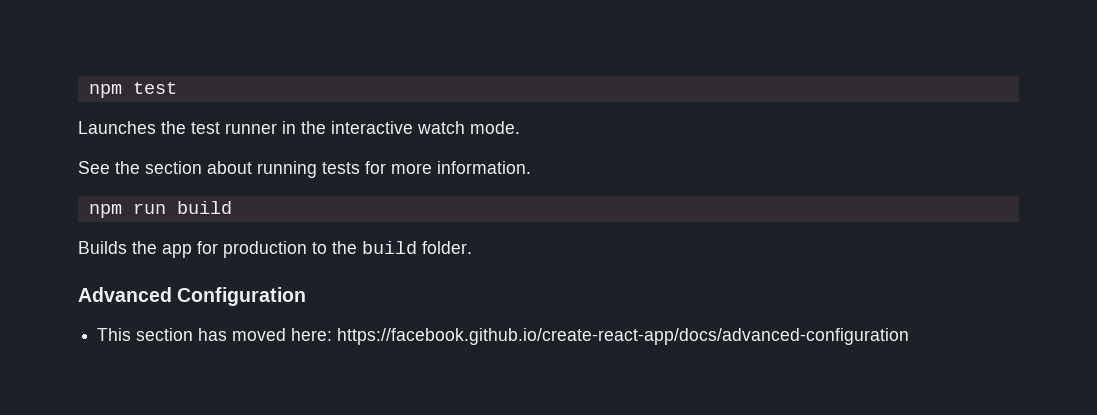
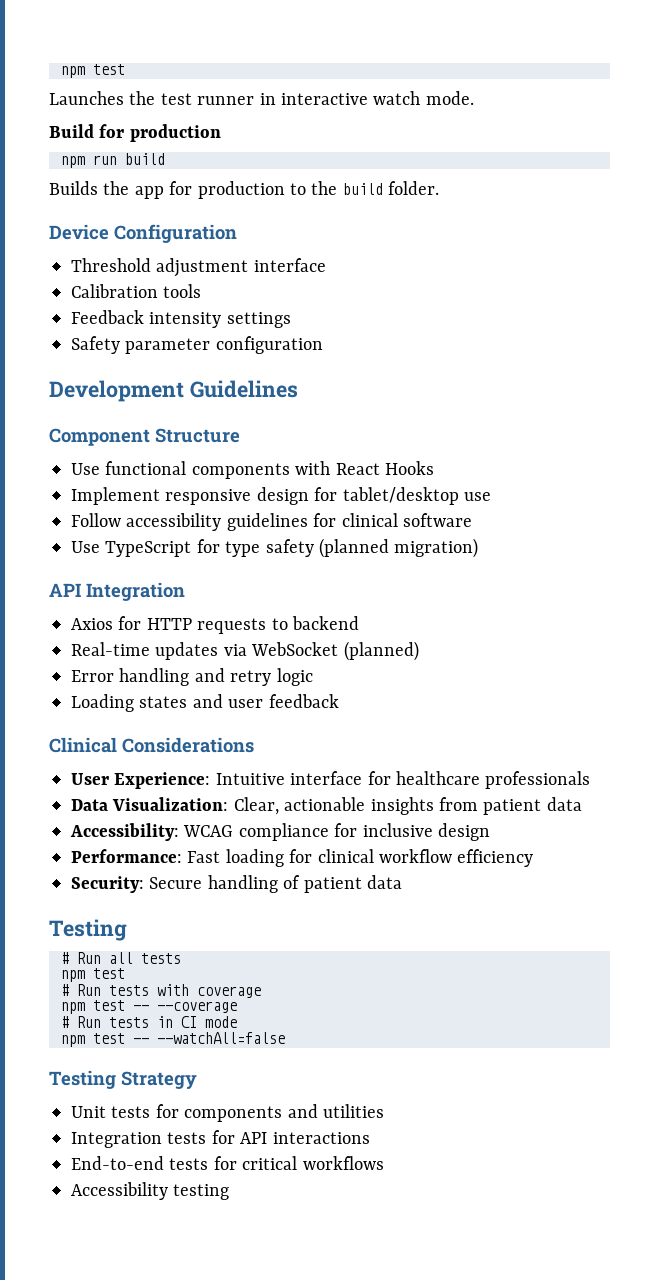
[301,121,326,134] the -> (276, 99) none
[78,161,531,178] See the section about running tests for more information. -> [49,124,221,142] Build for production
[78,287,172,302] Advanced -> [49,224,109,240] Device
[97,328,910,345] This section has moved here: https://facebook.github.io/create-react-app/docs/advanced-configuration -> [71,258,326,277] [71,284,202,298] [71,310,291,328] [71,336,323,354] [49,380,298,402] [49,428,240,446] [71,461,434,479] [71,487,491,505] [71,513,472,531] [71,538,479,558] [49,582,185,601] [71,616,359,634] [71,641,419,661] [71,668,313,686] [71,694,339,712] [49,737,254,753] [71,771,591,789] [71,797,582,815] [70,823,490,841] [71,849,534,867] [71,875,402,893] [49,919,127,941] [61,952,181,964] [61,968,125,982] [61,984,261,998] [61,1000,237,1014] [61,1016,237,1028] [61,1032,285,1047] [49,1070,197,1089] [71,1104,384,1122] [71,1130,370,1148] [71,1156,384,1170] [71,1182,230,1200] Threshold adjustment interface // Calibration tools // Feedback intensity settings // Safety parameter configuration // Development Guidelines // Component Structure // Use functional components with React Hooks // Implement responsive design for tablet/desktop use // Follow accessibility guidelines for clinical software // Use TypeScript for type safety (planned migration) // API Integration // Axios for HTTP requests to backend // Real-time updates via WebSocket (planned) // Error handling and retry logic // Loading states and user feedback // Clinical Considerations // User Experience: Intuitive interface for healthcare professionals // Data Visualization: Clear, actionable insights from patient data // Accessibility: WCAG compliance for inclusive design // Performance: Fast loading for clinical workflow efficiency // Security: Secure handling of patient data // Testing // # Run all tests // npm test // # Run tests with coverage // npm test -- --coverage // # Run tests in CI mode // npm test -- --watchAll=false // Testing Strategy // Unit tests for components and utilities // Integration tests for API interactions // End-to-end tests for critical workflows // Accessibility testing

